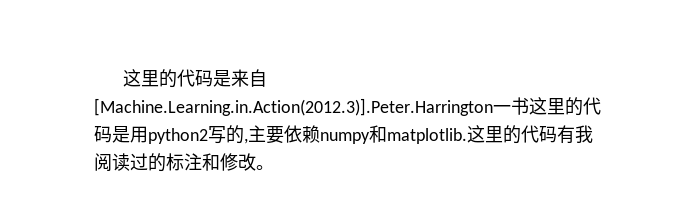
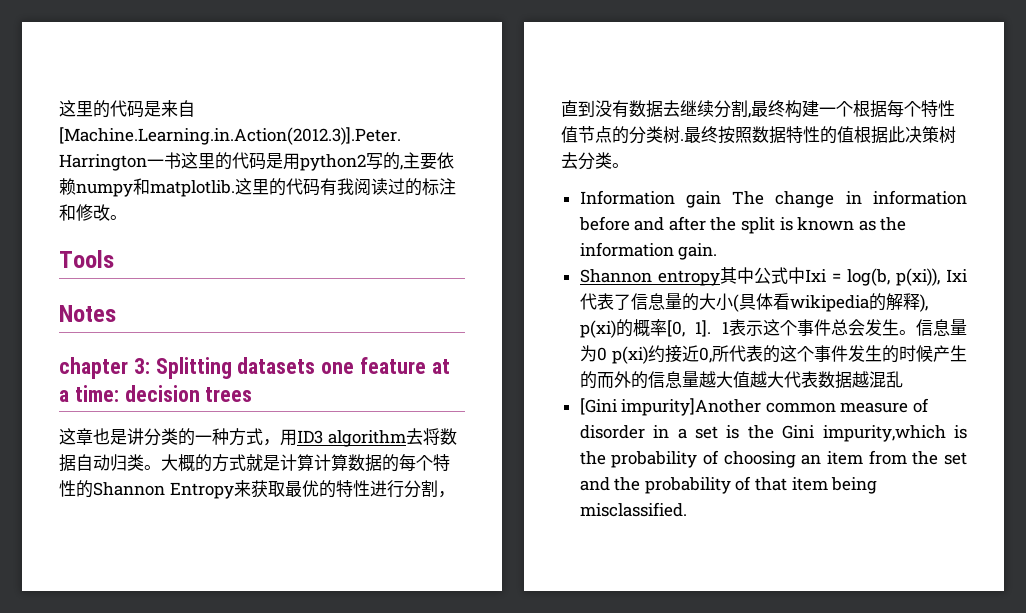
(274, 167) none -> [59,250,114,268] [59,305,116,322] [59,357,450,379] [59,385,253,402] [59,428,457,447] [59,454,450,472] [59,480,455,499] [561,100,955,118] [561,126,956,144] [561,152,629,170] [579,190,967,208] [578,216,907,234] [579,242,718,260] [579,267,967,286] [579,293,928,312] [579,319,967,338] [579,345,967,364] [579,371,903,389] [579,398,930,416] [579,425,967,442] [579,450,968,468] [579,476,878,494] [579,502,687,517] // Tools // Notes // chapter 3: Splitting datasets one feature at a time: decision trees // 这章也是讲分类的一种方式，用ID3 algorithm去将数据自动归类。大概的方式就是计算计算数据的每个特性的Shannon Entropy来获取最优的特性进行分割，直到没有数据去继续分割,最终构建一个根据每个特性值节点的分类树.最终按照数据特性的值根据此决策树去分类。 // Information gain The change in information before and after the split is known as the information gain. // Shannon entropy其中公式中Ixi = log(b, p(xi)), Ixi代表了信息量的大小(具体看wikipedia的解释), p(xi)的概率[0, 1]. 1表示这个事件总会发生。信息量为0 p(xi)约接近0,所代表的这个事件发生的时候产生的而外的信息量越大值越大代表数据越混乱 // [Gini impurity]Another common measure of disorder in a set is the Gini impurity,which is the probability of choosing an item from the set and the probability of that item being misclassified.

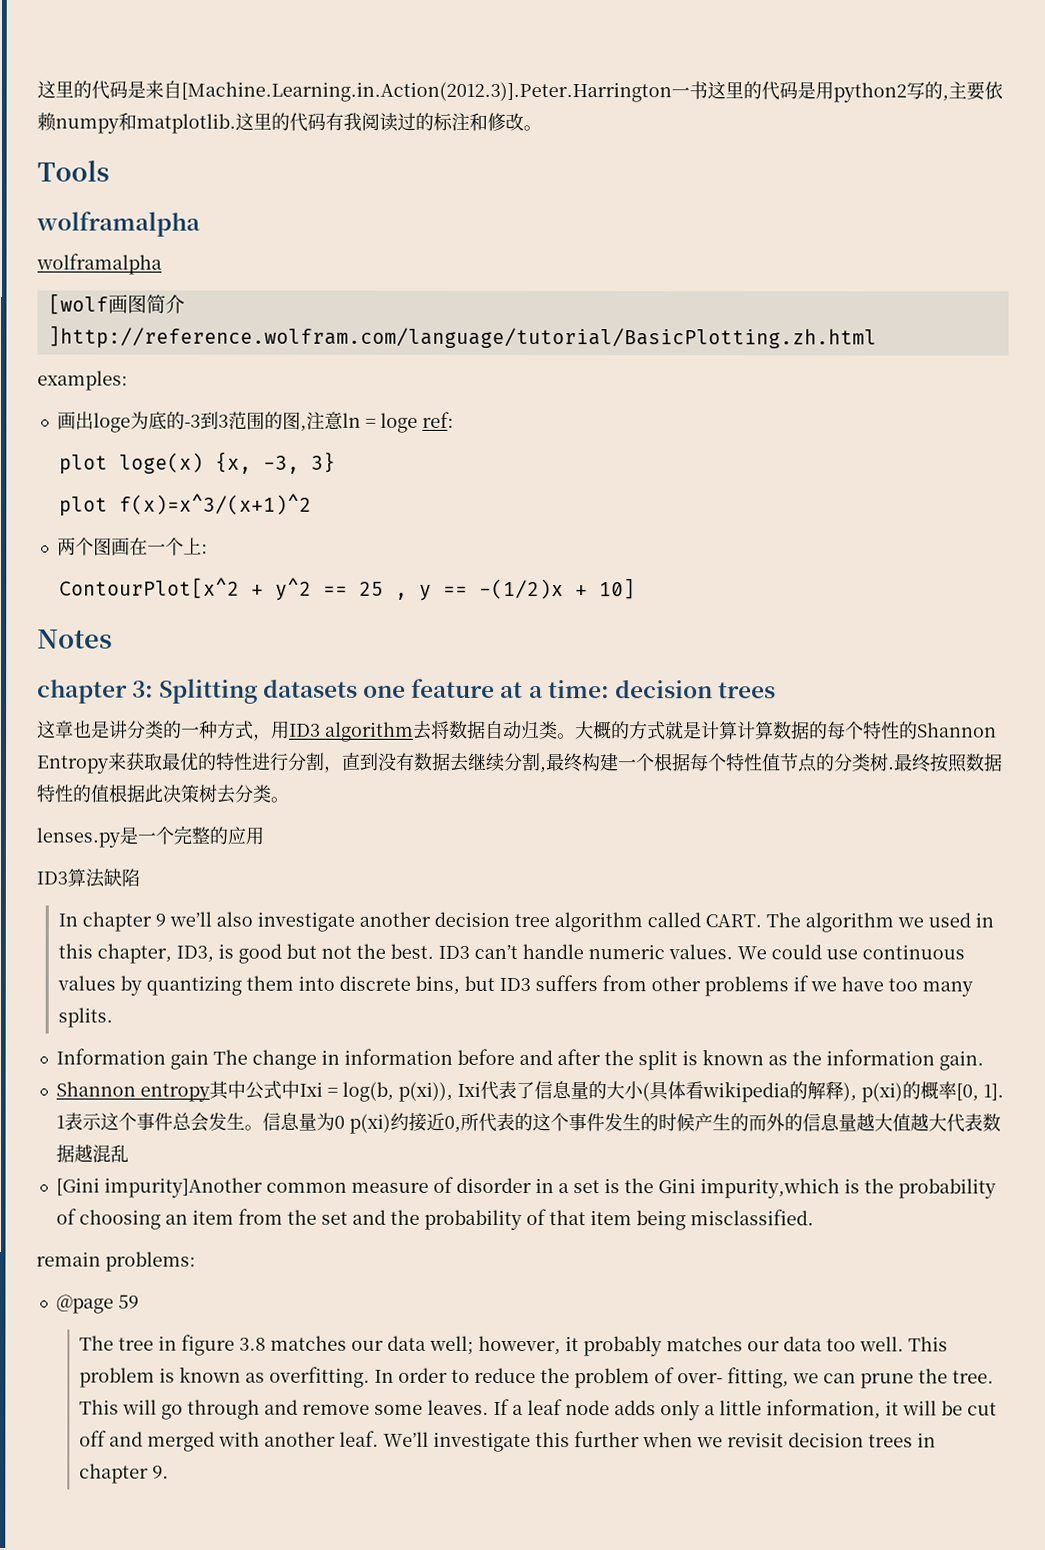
(114, 259) none -> [36,211,201,237] [36,253,162,275] [47,293,185,315] [47,325,877,350] [37,370,128,391] [56,411,454,433] [58,451,336,475] [58,493,312,517] [56,537,208,556] [58,577,636,601] // wolframalpha // wolframalpha // [wolf画图简介]http://reference.wolfram.com/language/tutorial/BasicPlotting.zh.html // examples: // 画出loge为底的-3到3范围的图,注意ln = loge ref: // plot loge(x) {x, -3, 3} // plot f(x)=x^3/(x+1)^2 // 两个图画在一个上: // ContourPlot[x^2 + y^2 == 25 , y == -(1/2)x + 10]
(629, 165) none -> [36,825,264,848] [36,868,140,888] [57,911,994,933] [57,943,965,964] [56,975,973,997] [57,1007,113,1028] // lenses.py是一个完整的应用 // ID3算法缺陷 // In chapter 9 we’ll also investigate another decision tree algorithm called CART. The algorithm we used in this chapter, ID3, is good but not the best. ID3 can’t handle numeric values. We could use continuous values by quantizing them into discrete bins, but ID3 suffers from other problems if we have too many splits.
(687, 509) none -> [36,1251,196,1272] [55,1294,139,1314] [79,1334,949,1357] [79,1366,995,1389] [79,1398,998,1421] [79,1430,937,1453] [79,1463,170,1484] // remain problems: // @page 59 // The tree in figure 3.8 matches our data well; however, it probably matches our data too well. This problem is known as overfitting. In order to reduce the problem of over- fitting, we can prune the tree. This will go through and remove some leaves. If a leaf node adds only a little information, it will be cut off and merged with another leaf. We’ll investigate this further when we revisit decision trees in chapter 9.

